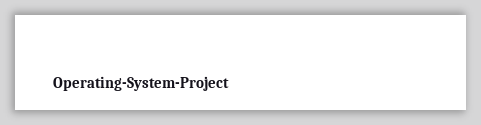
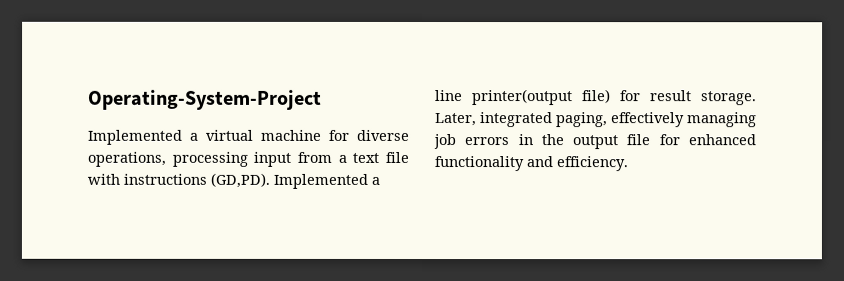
(229, 83) none -> [87,129,410,145] [87,151,409,167] [87,172,380,189] [435,89,757,106] [435,112,757,128] [433,134,757,150] [434,156,628,172] // Implemented a virtual machine for diverse operations, processing input from a text file with instructions (GD,PD). Implemented a line printer(output file) for result storage. Later, integrated paging, effectively managing job errors in the output file for enhanced functionality and efficiency.

